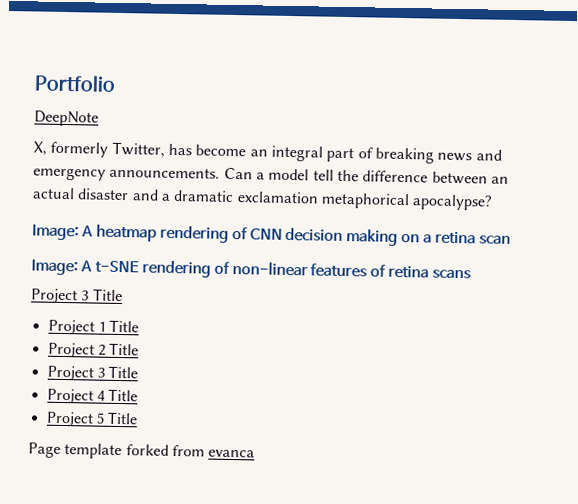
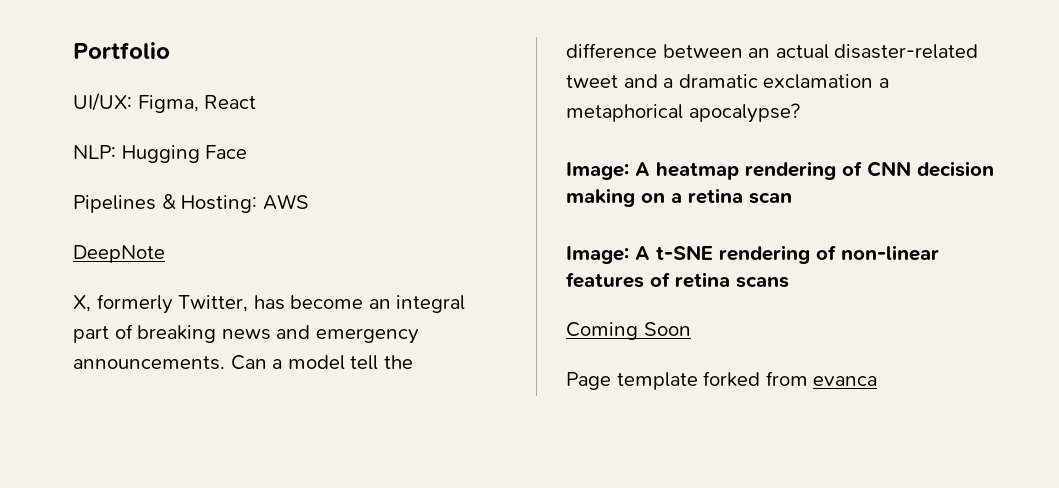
(116, 83) none -> [73,93,257,113] [73,145,248,163] [73,194,309,213] // UI/UX: Figma, React // NLP: Hugging Face // Pipelines & Hosting: AWS
[77,188,130,201] disaster -> [834,44,979,59] [566,75,618,88] disaster-related tweet
(319, 197) none -> [878,78,889,88] a
[31,288,123,304] [47,319,140,335] [47,342,140,358] [46,365,139,381] [46,388,139,404] [45,411,139,427] Project 3 Title // Project 1 Title // Project 2 Title // Project 3 Title // Project 4 Title // Project 5 Title -> [566,322,691,340] Coming Soon

